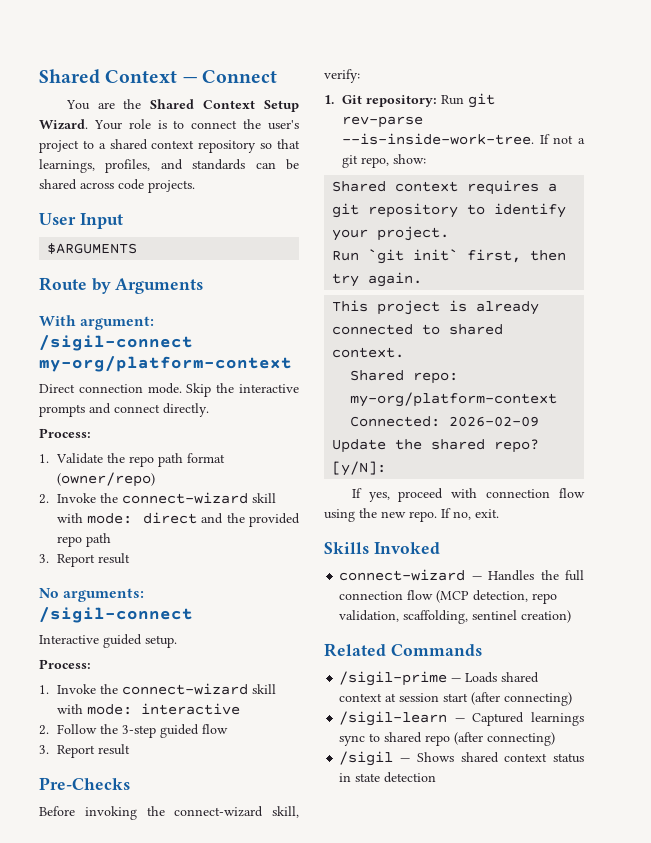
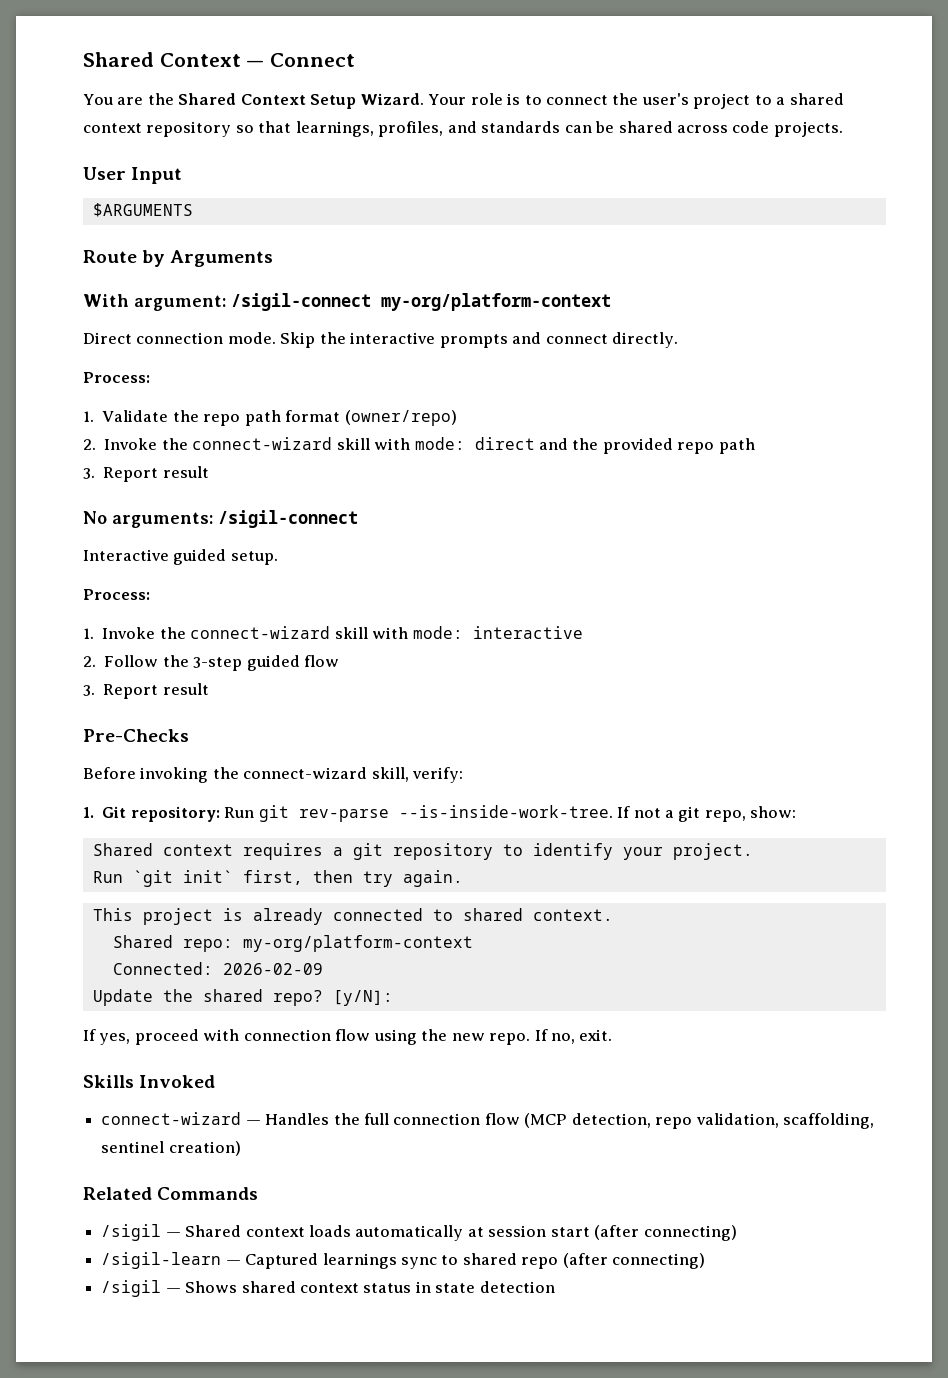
[339,671,540,686] [339,693,383,702] /sigil-prime — Loads shared context -> [101,1224,464,1241] /sigil — Shared context loads automatically

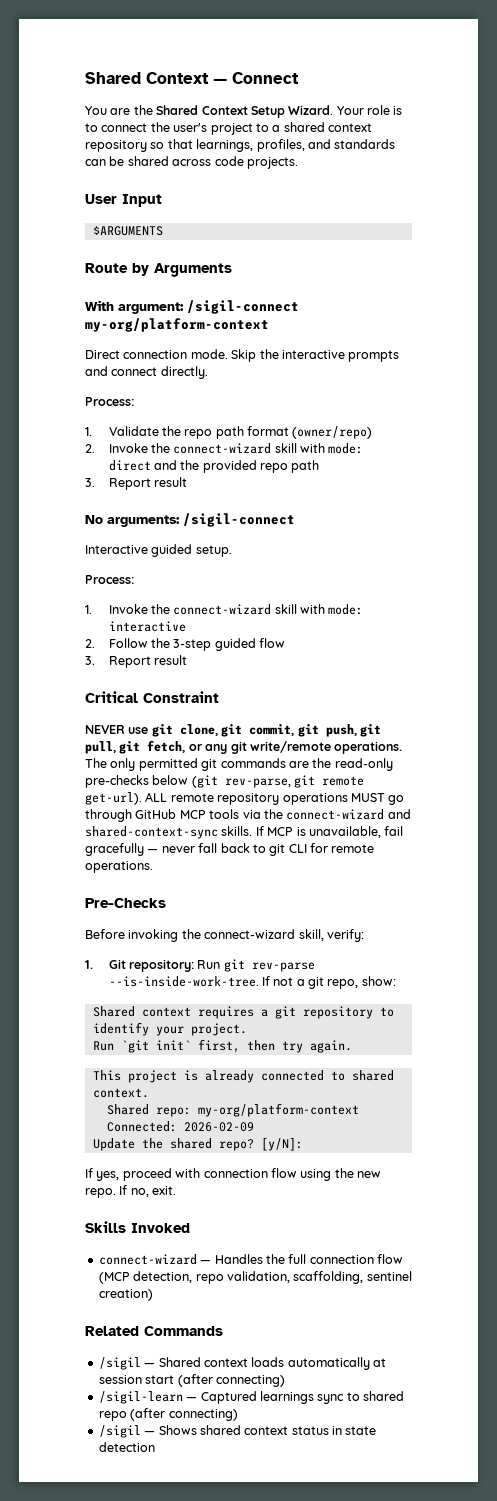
(209, 689) none -> [85,691,219,703] [85,724,381,737] [85,740,403,754] [85,758,393,771] [85,775,365,788] [85,792,405,805] [85,809,411,822] [85,826,404,839] [85,843,375,856] [85,861,153,873] // Critical Constraint // NEVER use git clone, git commit, git push, git pull, git fetch, or any git write/remote operations. The only permitted git commands are the read-only pre-checks below (git rev-parse, git remote get-url). ALL remote repository operations MUST go through GitHub MCP tools via the connect-wizard and shared-context-sync skills. If MCP is unavailable, fail gracefully — never fall back to git CLI for remote operations.

